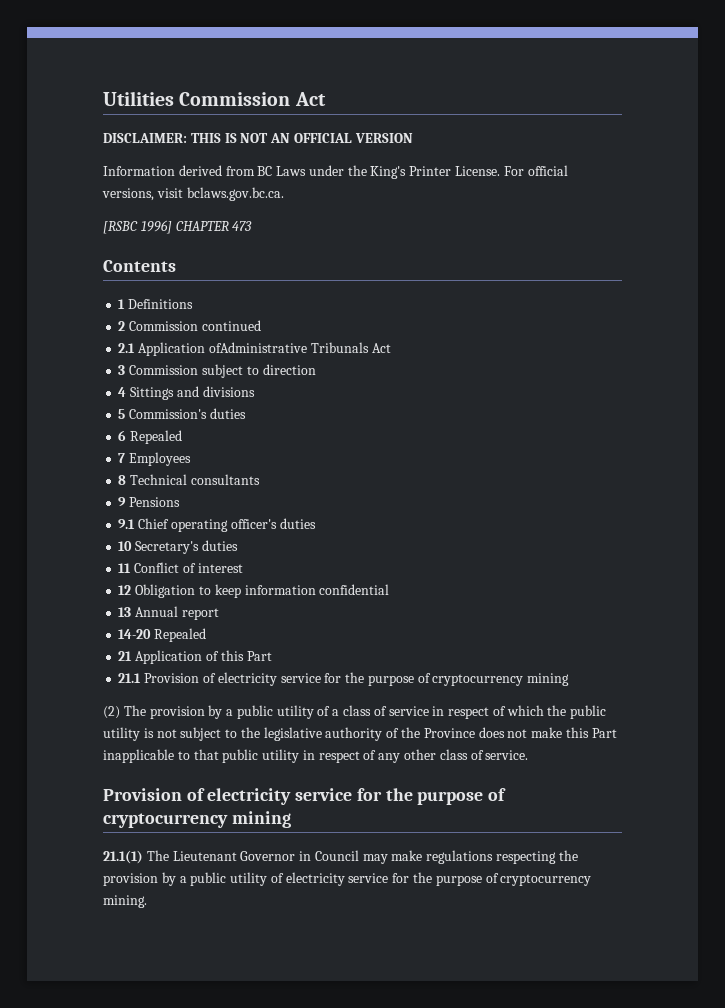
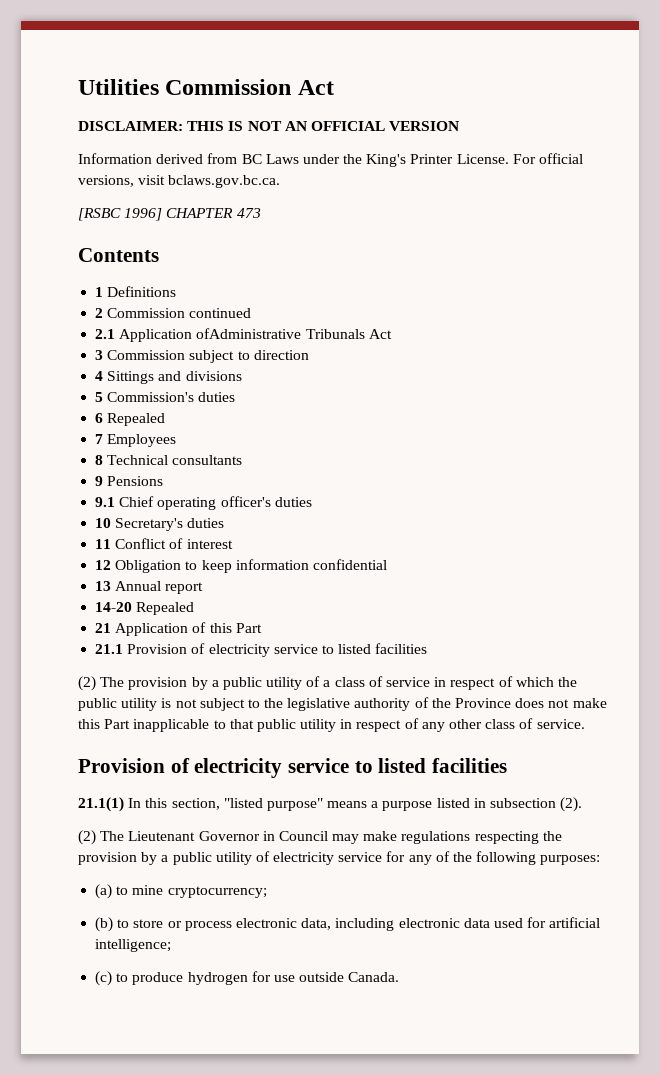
[324,672,570,686] for the purpose of cryptocurrency mining -> [321,643,428,654] to listed facilities
[356,788,507,805] [103,811,291,828] [103,850,143,864] for the purpose of cryptocurrency mining // 21.1(1) -> [354,758,508,773] [78,797,583,812] [78,830,96,845] to listed facilities // 21.1(1) In this section, "listed purpose" means a purpose listed in subsection (2). // (2)
[413,872,592,886] [103,895,147,908] the purpose of cryptocurrency mining. -> [408,851,601,865] [95,884,267,899] [95,917,601,932] [95,939,172,952] [95,971,400,986] any of the following purposes: // (a) to mine cryptocurrency; // (b) to store or process electronic data, including electronic data used for artificial intelligence; // (c) to produce hydrogen for use outside Canada.

